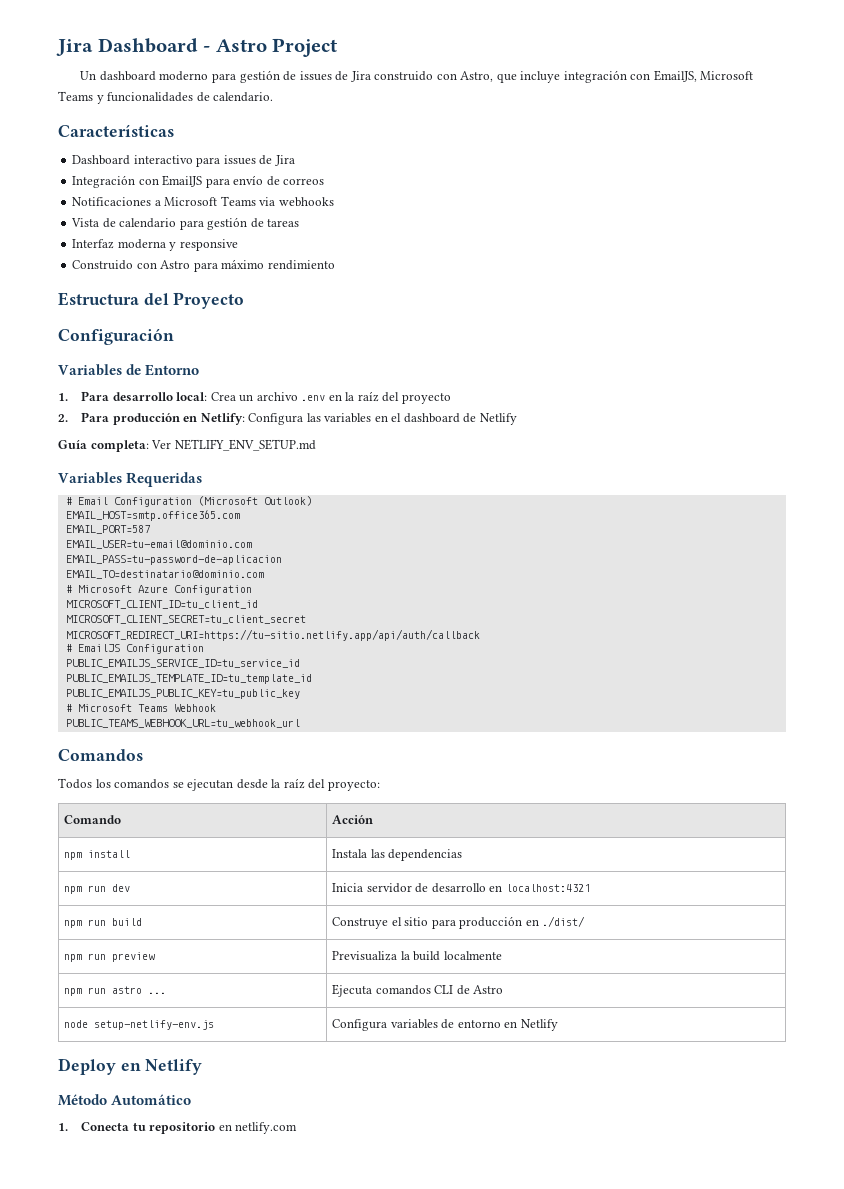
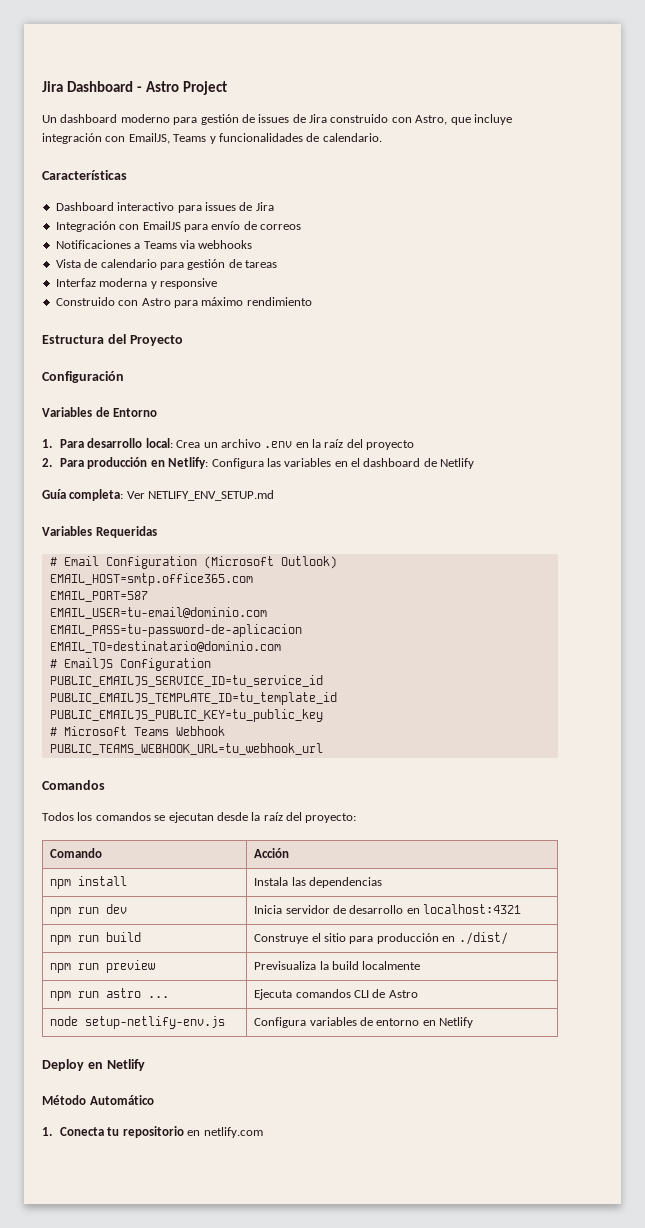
[700,71,754,80] Microsoft -> (170, 138) none
[164,197,218,206] Microsoft -> (141, 246) none
[65,585,252,595] [65,600,258,609] [65,615,306,624] [65,629,480,641] // # Microsoft Azure Configuration // MICROSOFT_CLIENT_ID=tu_client_id // MICROSOFT_CLIENT_SECRET=tu_client_secret // MICROSOFT_REDIRECT_URI=https://tu-sitio.netlify.app/api/auth/callback -> (281, 647) none

